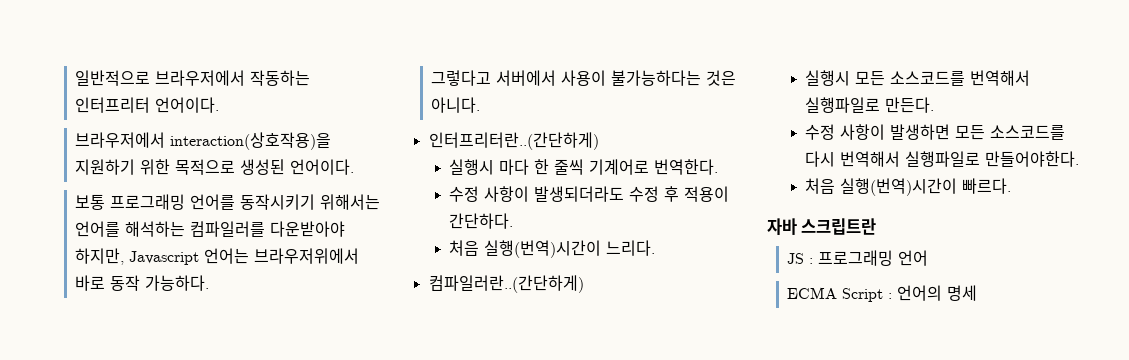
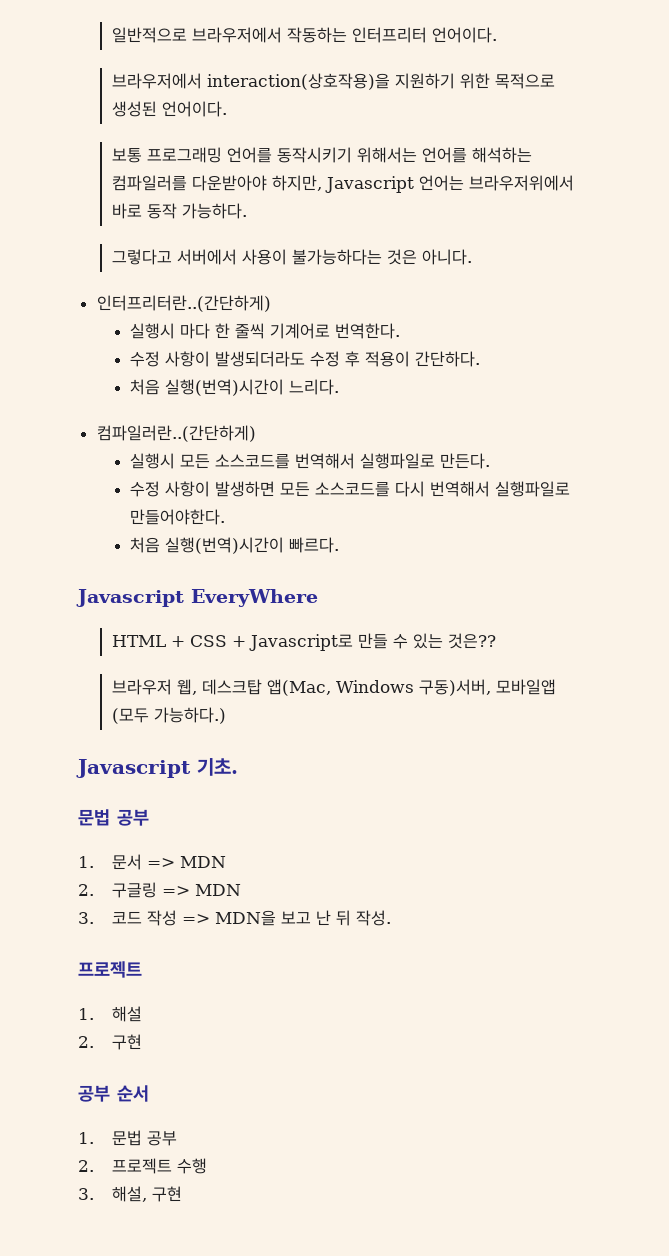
[767,218,877,235] [787,250,929,266] [787,285,978,302] 자바 스크립트란 // JS : 프로그래밍 언어 // ECMA Script : 언어의 명세 -> [76,589,318,607] [111,633,496,651] [111,679,556,696] [111,707,226,724] [76,758,238,778] [78,809,149,826] [78,854,226,870] [78,882,241,898] [78,910,391,926] [78,961,142,978] [78,1006,142,1022] [78,1034,142,1050] [78,1085,149,1102] [78,1130,177,1146] [78,1158,207,1174] [78,1186,182,1202] Javascript EveryWhere // HTML + CSS + Javascript로 만들 수 있는 것은?? // 브라우저 웹, 데스크탑 앱(Mac, Windows 구동)서버, 모바일앱 (모두 가능하다.) // Javascript 기초. // 문법 공부 // 1. 문서 => MDN // 2. 구글링 => MDN // 3. 코드 작성 => MDN을 보고 난 뒤 작성. // 프로젝트 // 1. 해설 // 2. 구현 // 공부 순서 // 1. 문법 공부 // 2. 프로젝트 수행 // 3. 해설, 구현

